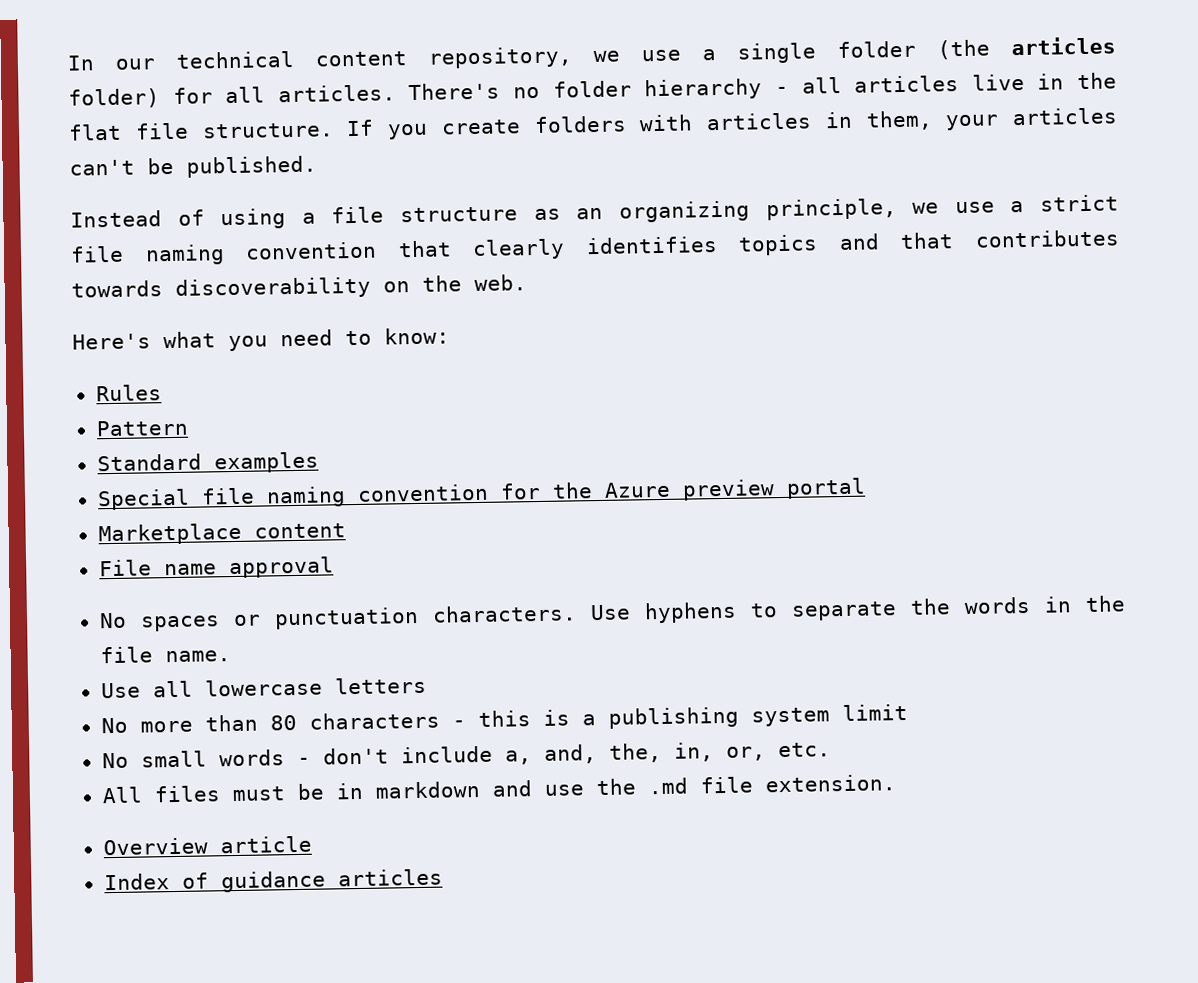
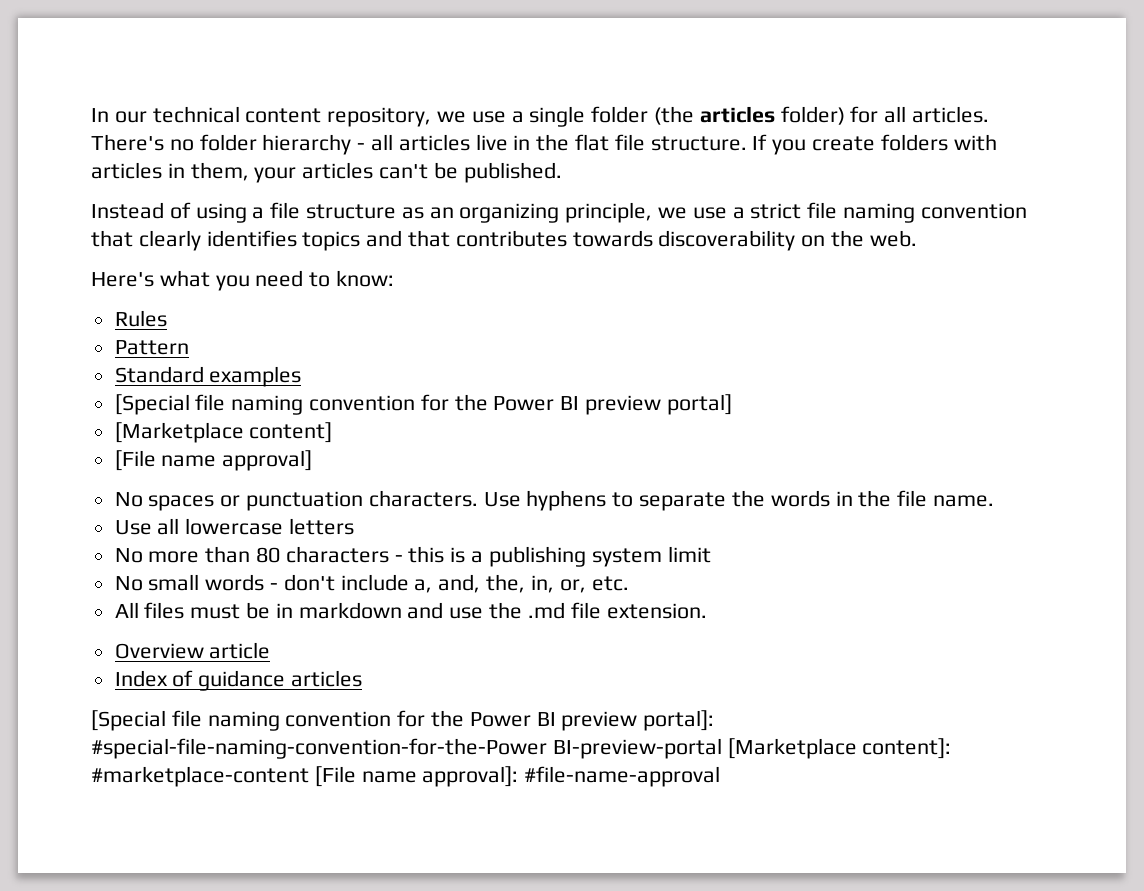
[96,477,866,511] [97,522,346,546] [98,556,334,579] Special file naming convention for the Azure preview portal // Marketplace content // File name approval -> [114,394,732,415] [114,422,333,443] [114,450,313,471] [Special file naming convention for the Power BI preview portal] // [Marketplace content] // [File name approval]
(443, 877) none -> [91,710,715,731] [91,738,952,759] [91,766,721,787] // [Special file naming convention for the Power BI preview portal]: #special-file-naming-convention-for-the-Power BI-preview-portal [Marketplace content]: #marketplace-content [File name approval]: #file-name-approval

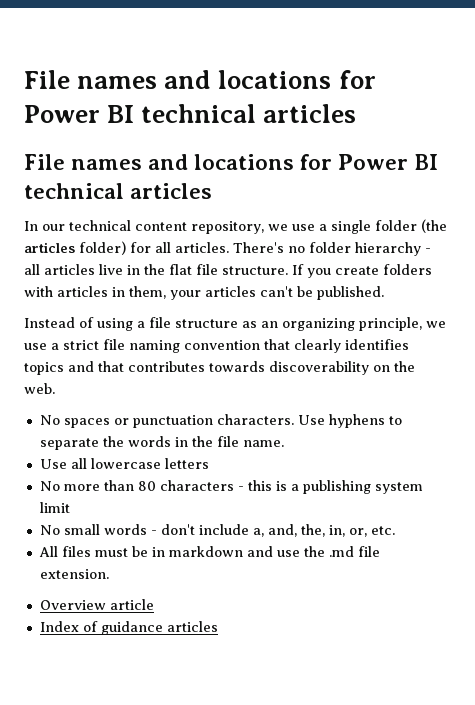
(91, 115) none -> [24,70,376,89] [24,104,357,123] [24,154,439,170] [24,183,213,199] File names and locations for Power BI technical articles // File names and locations for Power BI technical articles //
[91,270,395,291] [114,310,167,327] [114,340,189,355] [114,366,302,387] [114,394,732,415] [114,422,333,443] [114,450,313,471] // Here's what you need to know: // Rules // Pattern // Standard examples // [Special file naming convention for the Power BI preview portal] // [Marketplace content] // [File name approval] -> (55, 388) none
[91,710,715,731] [91,738,952,759] [91,766,721,787] // [Special file naming convention for the Power BI preview portal]: #special-file-naming-convention-for-the-Power BI-preview-portal [Marketplace content]: #marketplace-content [File name approval]: #file-name-approval -> (218, 626) none

